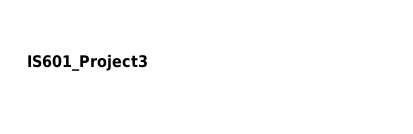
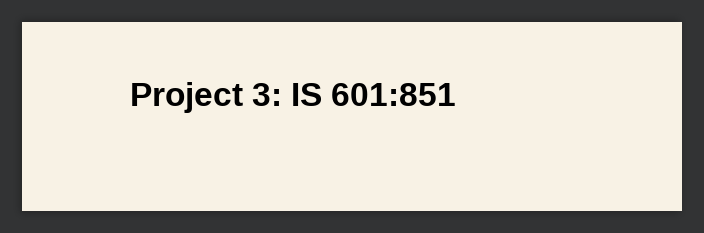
[27,54,148,71] IS601_Project3 -> [130,82,457,113] Project 3: IS 601:851

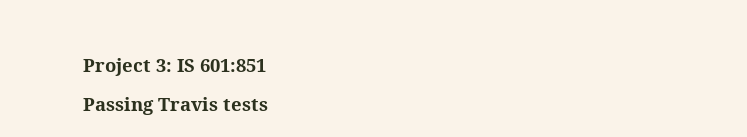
(457, 94) none -> [83,97,268,115] // Passing Travis tests

